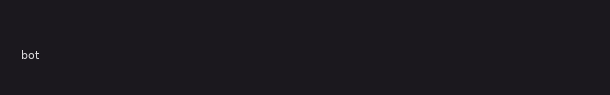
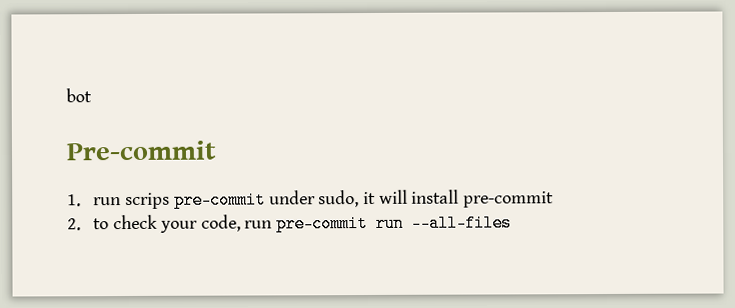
(40, 54) none -> [66,140,217,161] [67,189,555,210] [67,214,513,233] // Pre-commit // 1. run scrips pre-commit under sudo, it will install pre-commit // 2. to check your code, run pre-commit run --all-files

